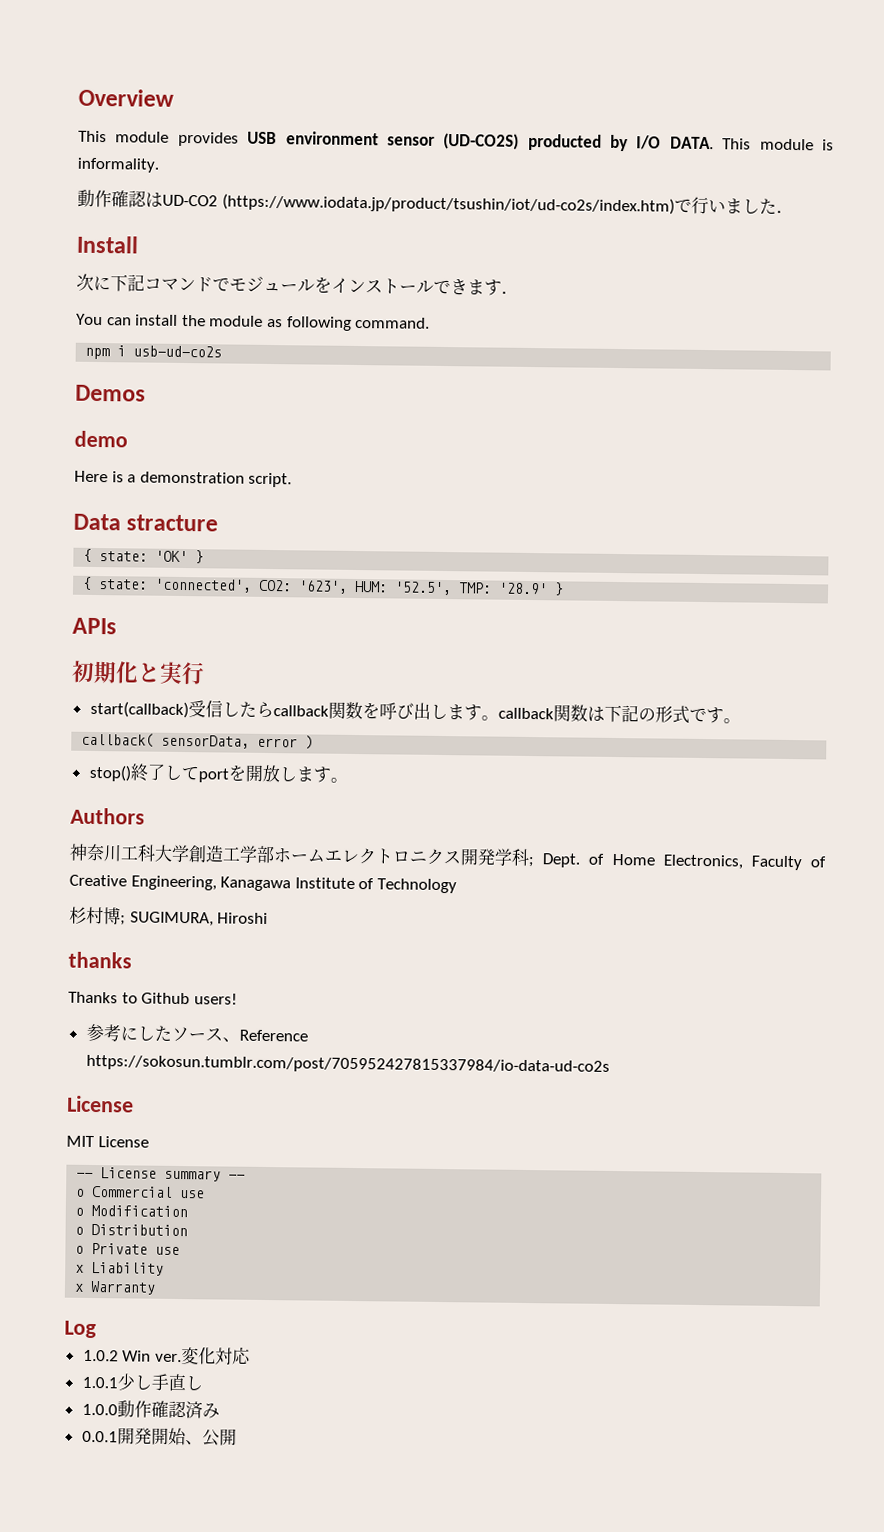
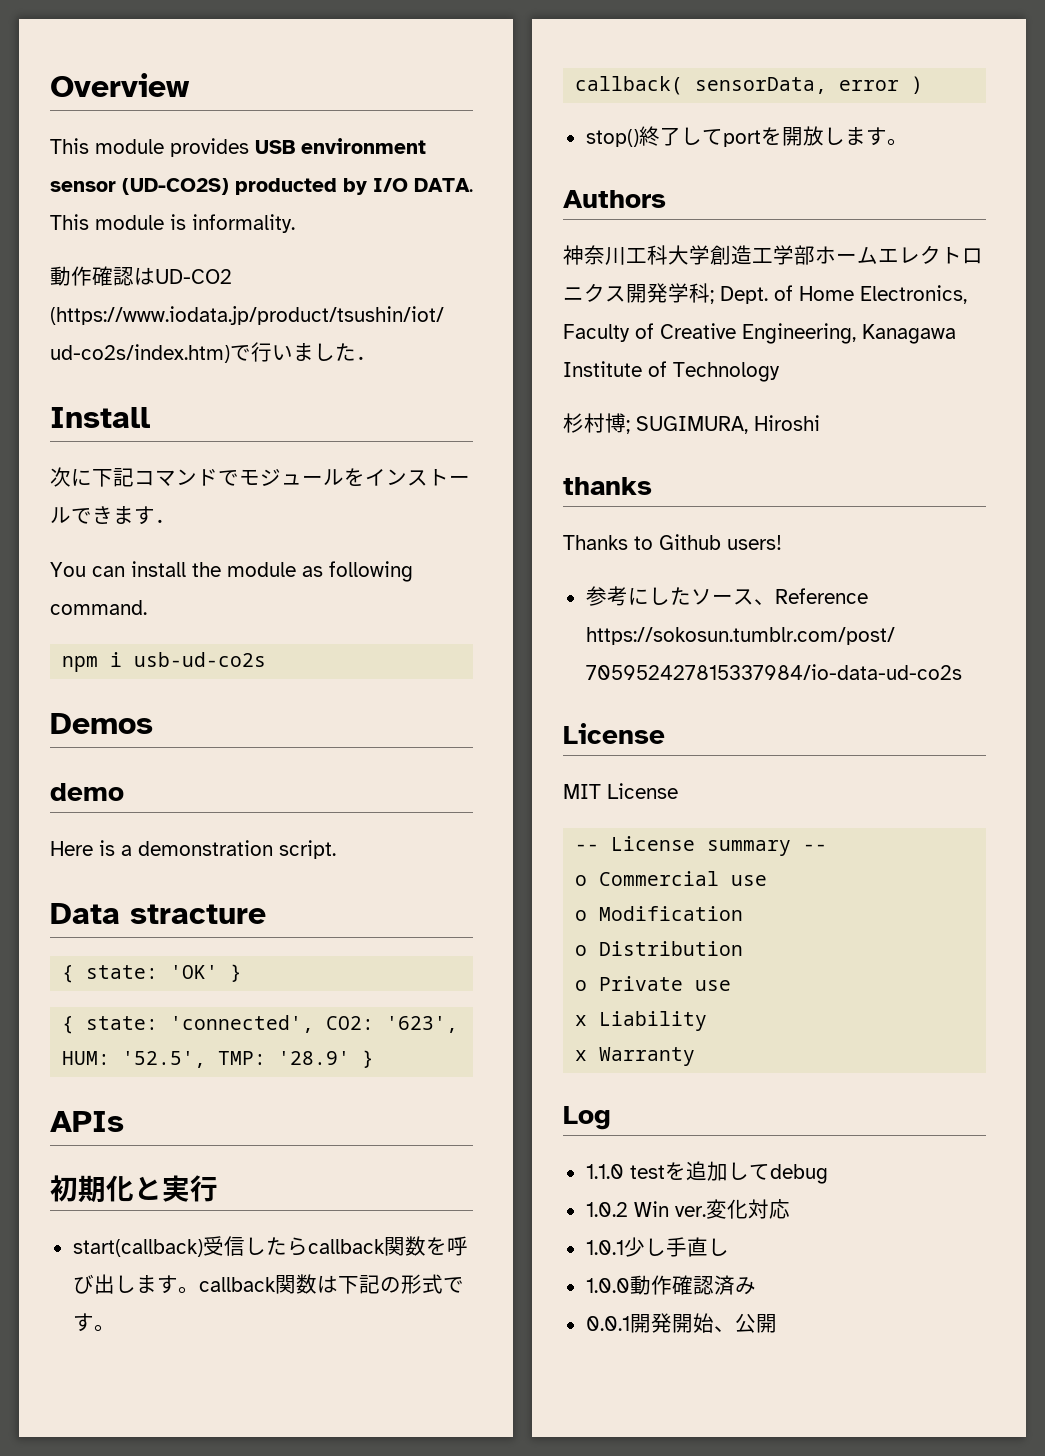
(97, 1329) none -> [585,1161,828,1184] // 1.1.0 testを追加してdebug

